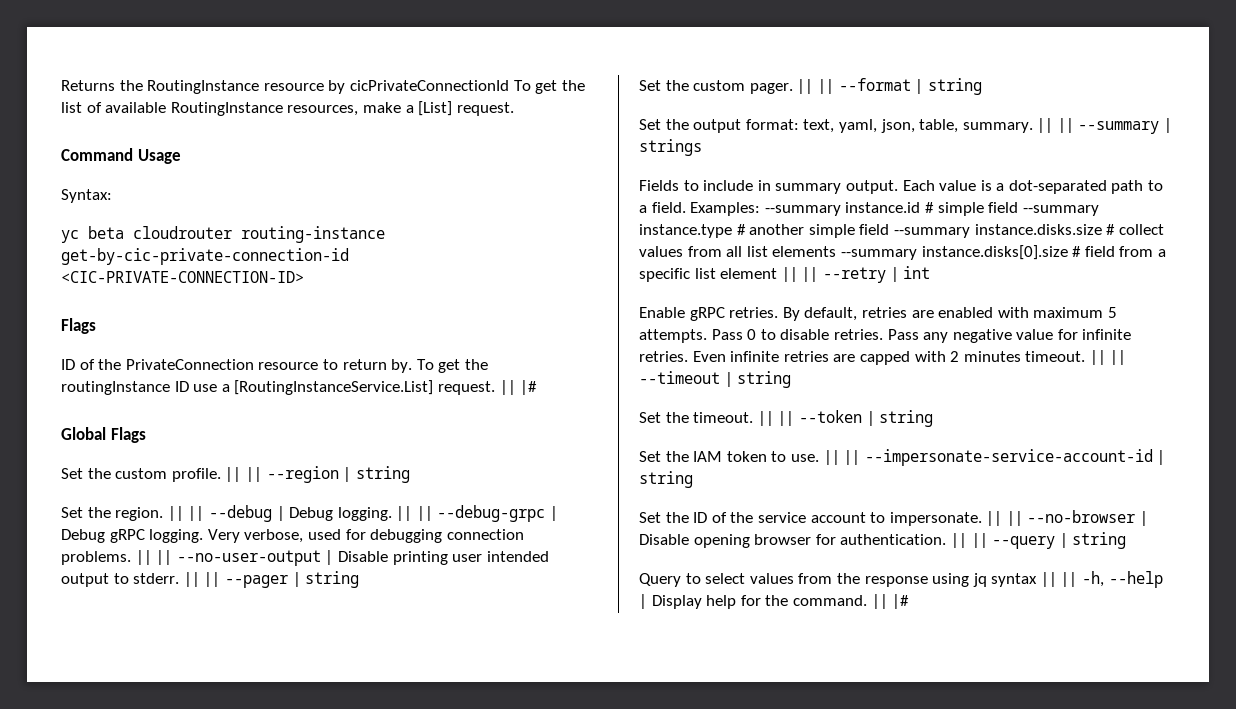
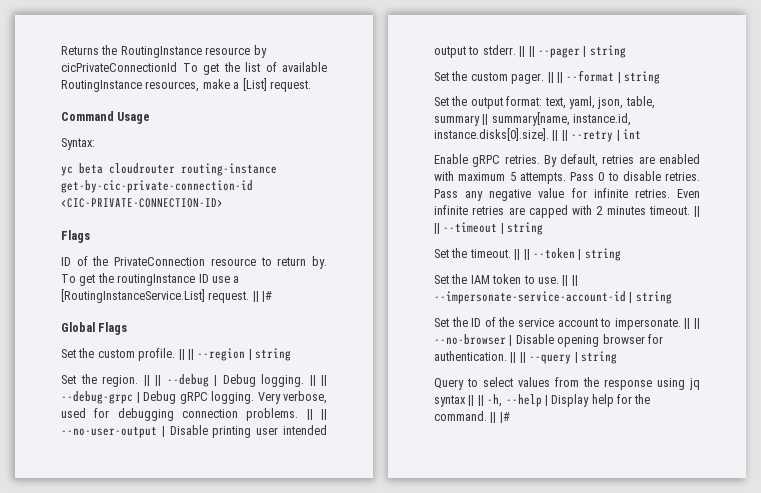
[962,118,1173,134] [639,139,702,156] [639,180,1164,194] [639,202,1099,216] [639,224,1164,238] [639,245,1166,260] [639,268,778,282] summary. || || --summary | strings // Fields to include in summary output. Each value is a dot-separated path to a field. Examples: --summary instance.id # simple field --summary instance.type # another simple field --summary instance.disks.size # collect values from all list elements --summary instance.disks[0].size # field from a specific list element -> [434,112,632,126] [434,128,549,141] summary || summary[name, instance.id, instance.disks[0].size].

